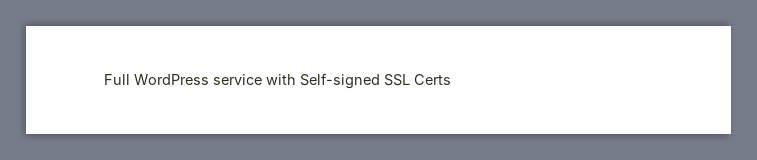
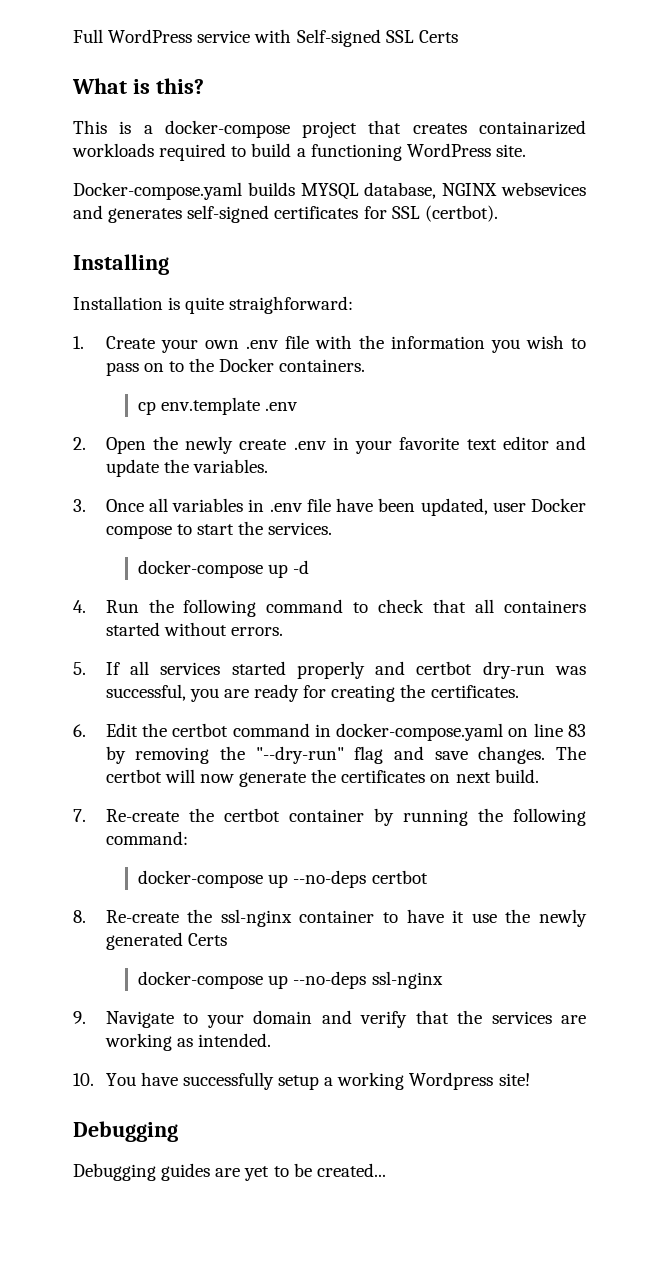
(451, 79) none -> [72,78,204,94] [73,120,586,138] [72,143,526,161] [73,182,586,200] [73,205,498,223] [73,254,169,275] [73,296,354,314] [73,335,586,353] [105,358,366,376] [138,397,299,415] [73,436,586,454] [105,459,268,477] [73,498,586,516] [105,521,333,539] [138,560,310,578] [73,599,586,617] [105,622,283,636] [73,661,586,679] [105,684,519,702] [73,723,586,741] [105,746,586,764] [105,769,539,787] [73,808,586,826] [105,831,188,845] [138,870,428,888] [73,909,587,927] [105,932,227,950] [138,971,443,989] [73,1010,586,1028] [104,1033,271,1051] [73,1072,530,1090] [73,1121,178,1142] [73,1163,386,1181] // What is this? // This is a docker-compose project that creates containarized workloads required to build a functioning WordPress site. // Docker-compose.yaml builds MYSQL database, NGINX websevices and generates self-signed certificates for SSL (certbot). // Installing // Installation is quite straighforward: // 1. Create your own .env file with the information you wish to pass on to the Docker containers. // cp env.template .env // 2. Open the newly create .env in your favorite text editor and update the variables. // 3. Once all variables in .env file have been updated, user Docker compose to start the services. // docker-compose up -d // 4. Run the following command to check that all containers started without errors. // 5. If all services started properly and certbot dry-run was successful, you are ready for creating the certificates. // 6. Edit the certbot command in docker-compose.yaml on line 83 by removing the "--dry-run" flag and save changes. The certbot will now generate the certificates on next build. // 7. Re-create the certbot container by running the following command: // docker-compose up --no-deps certbot // 8. Re-create the ssl-nginx container to have it use the newly generated Certs // docker-compose up --no-deps ssl-nginx // 9. Navigate to your domain and verify that the services are working as intended. // 10. You have successfully setup a working Wordpress site! // Debugging // Debugging guides are yet to be created...

